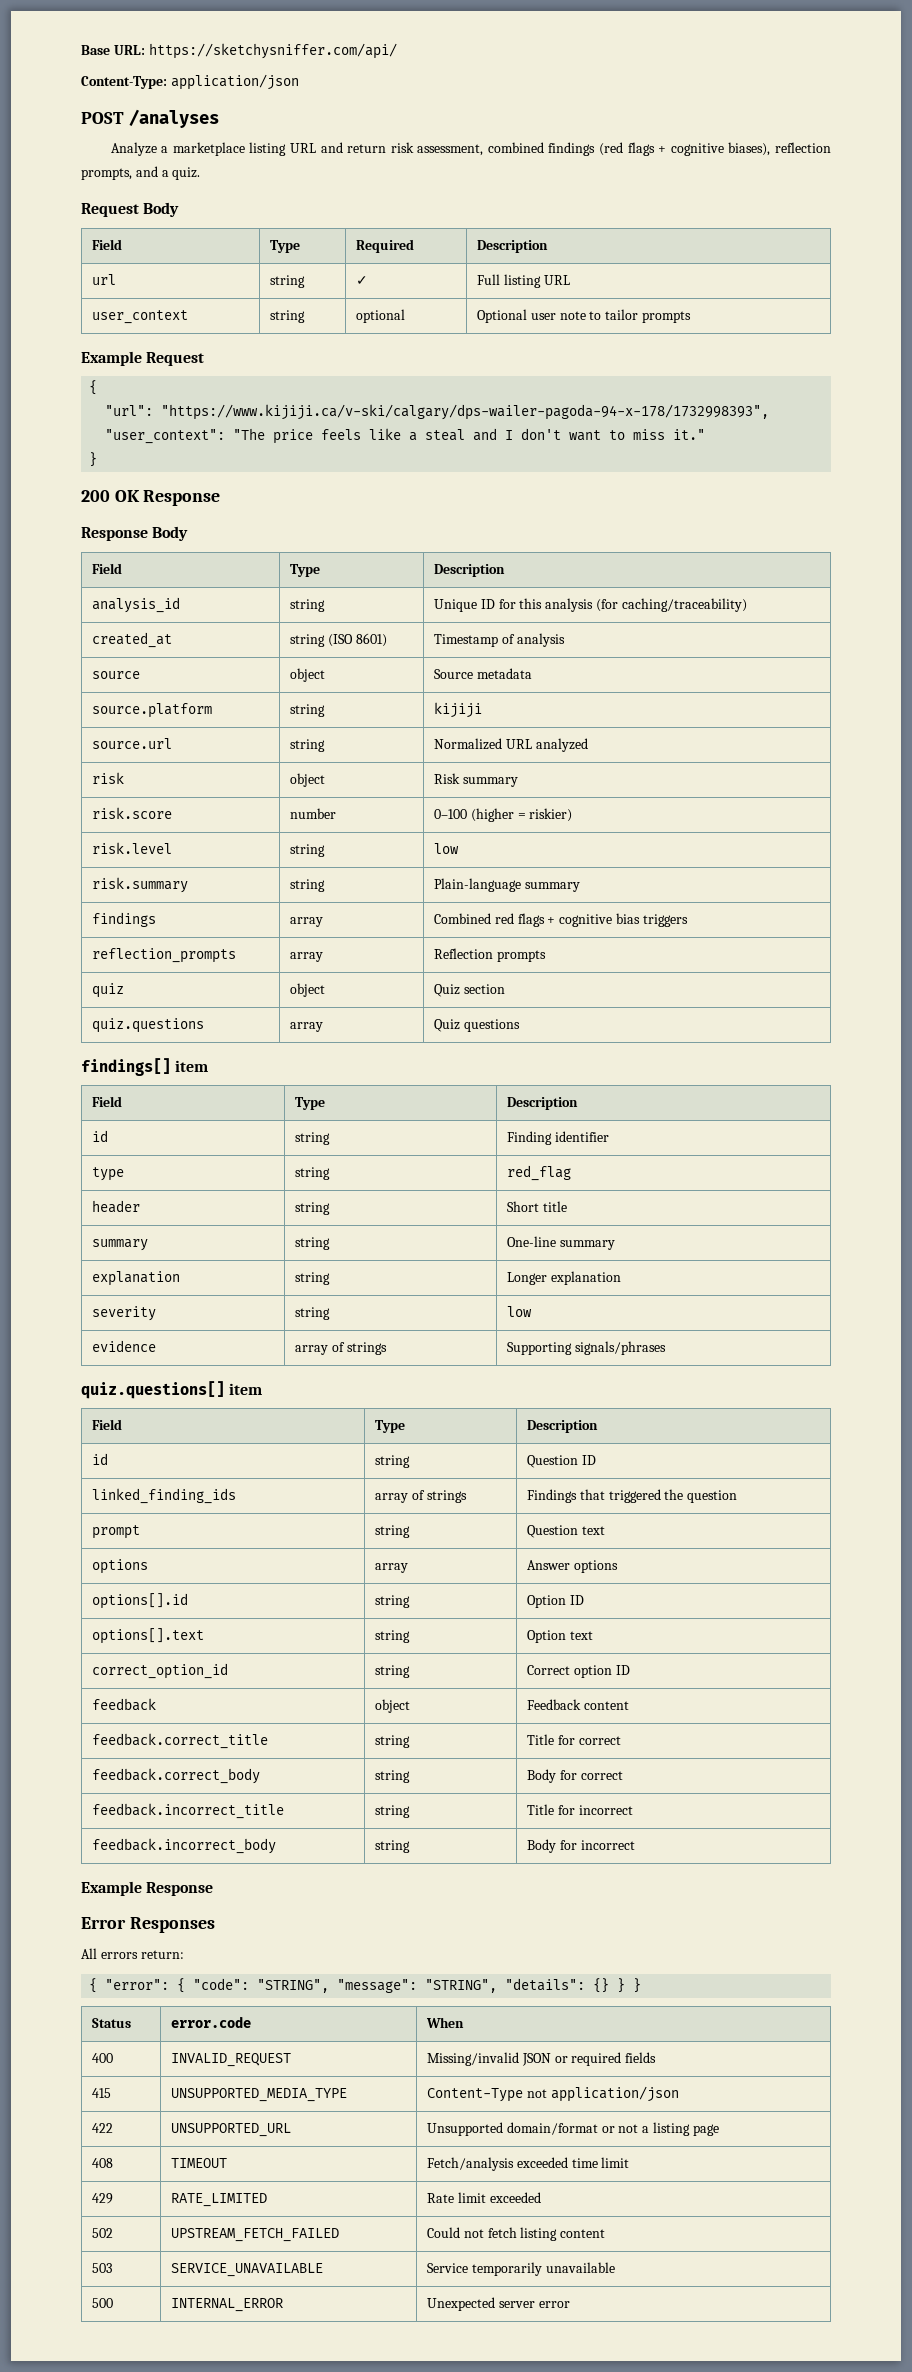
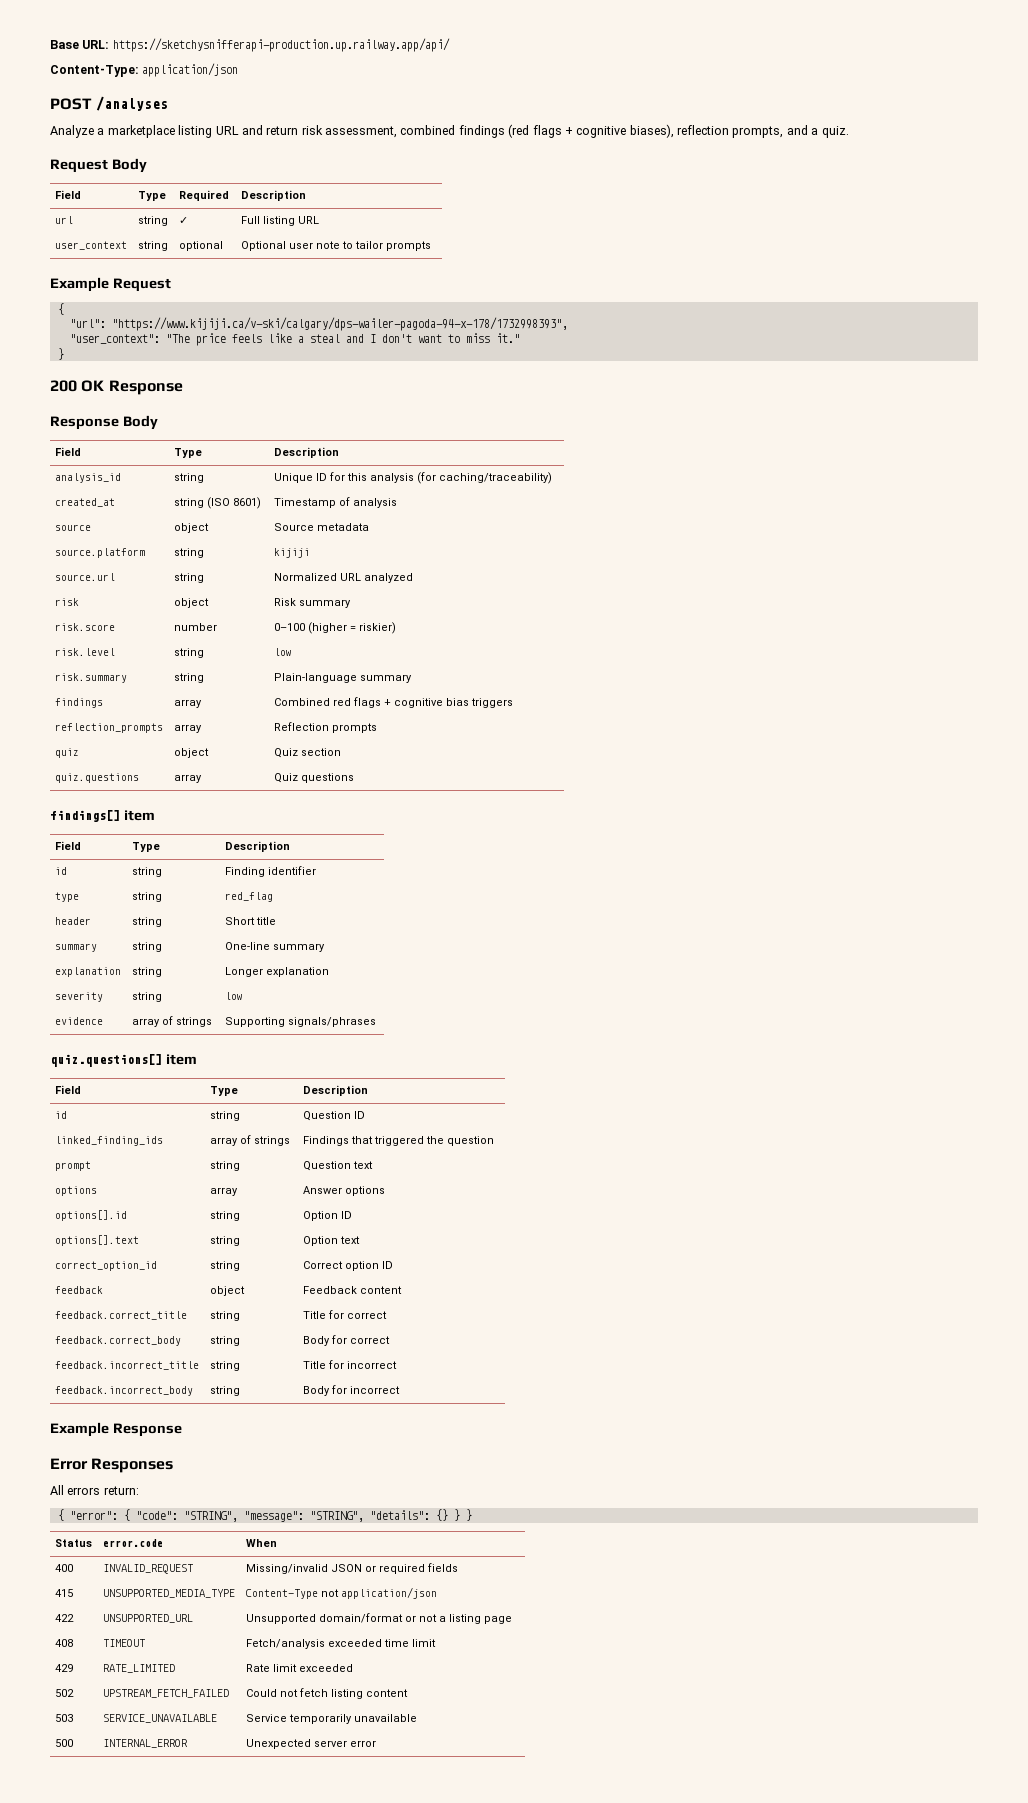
[148,43,397,59] https://sketchysniffer.com/api/ -> [112,38,450,52] https://sketchysnifferapi-production.up.railway.app/api/

